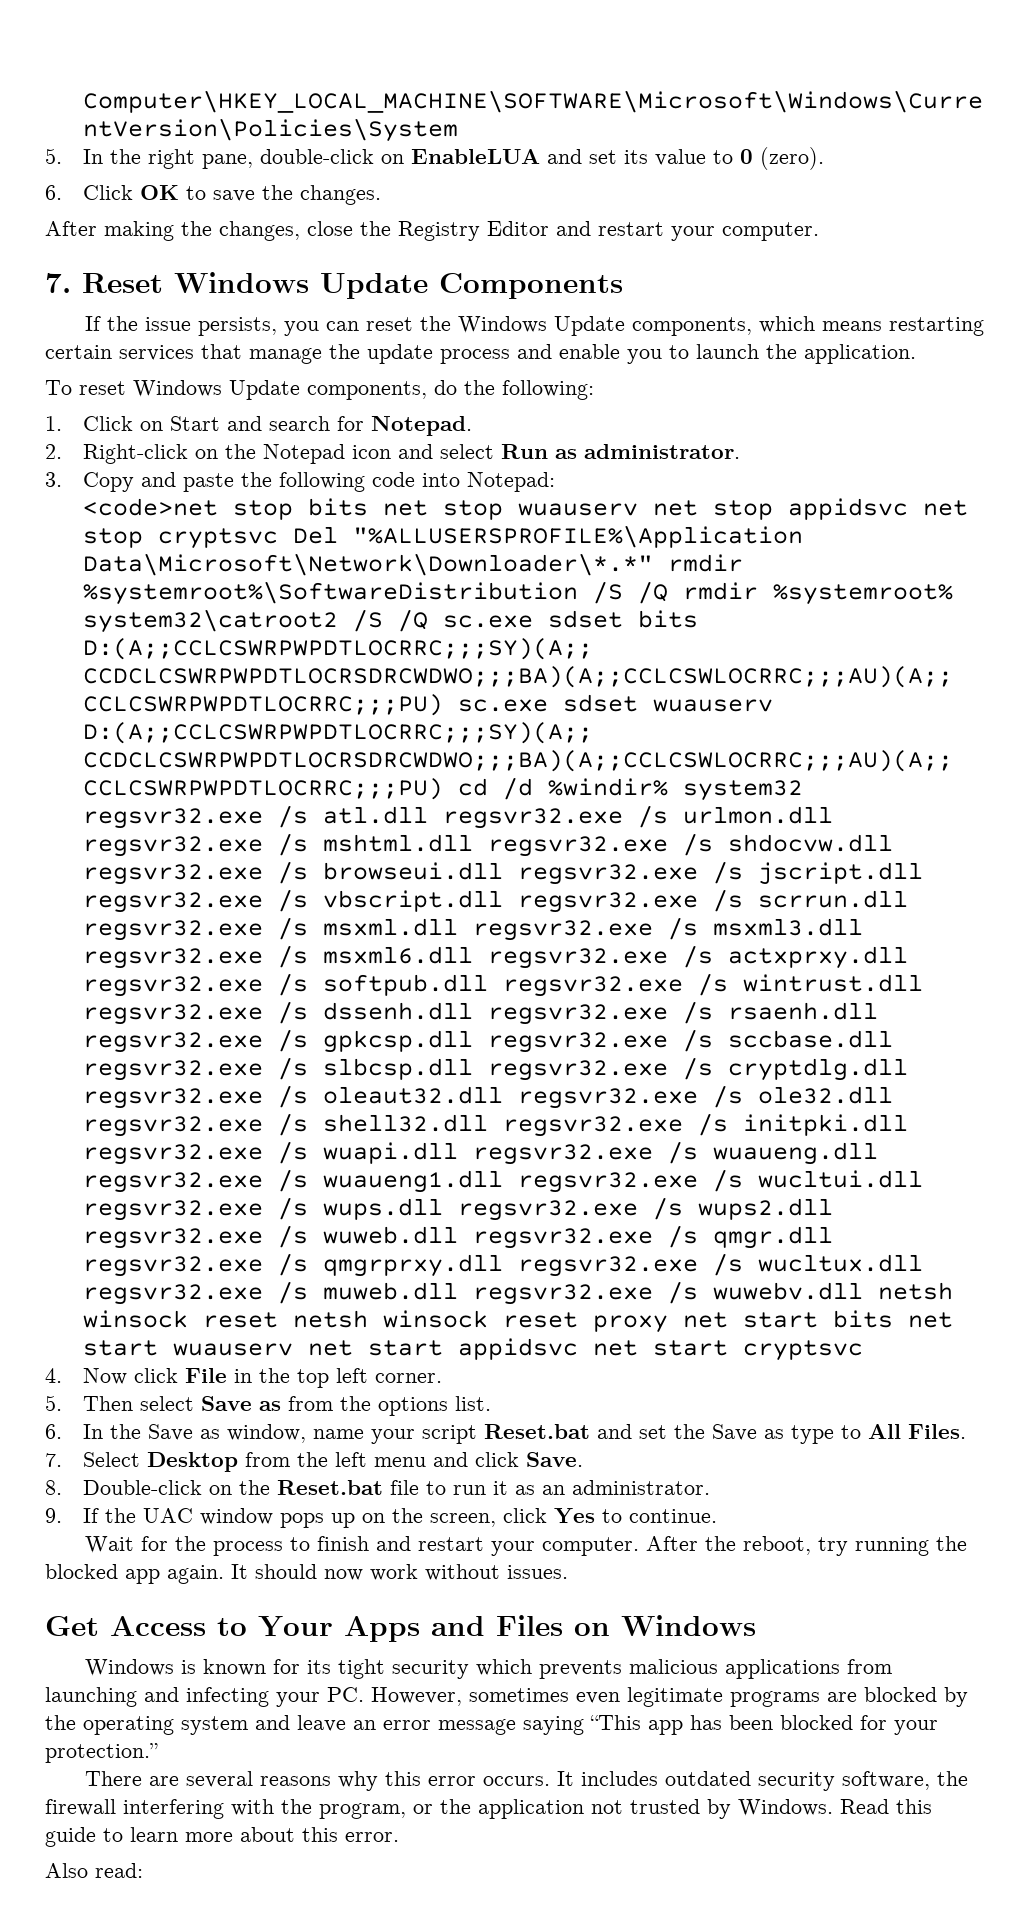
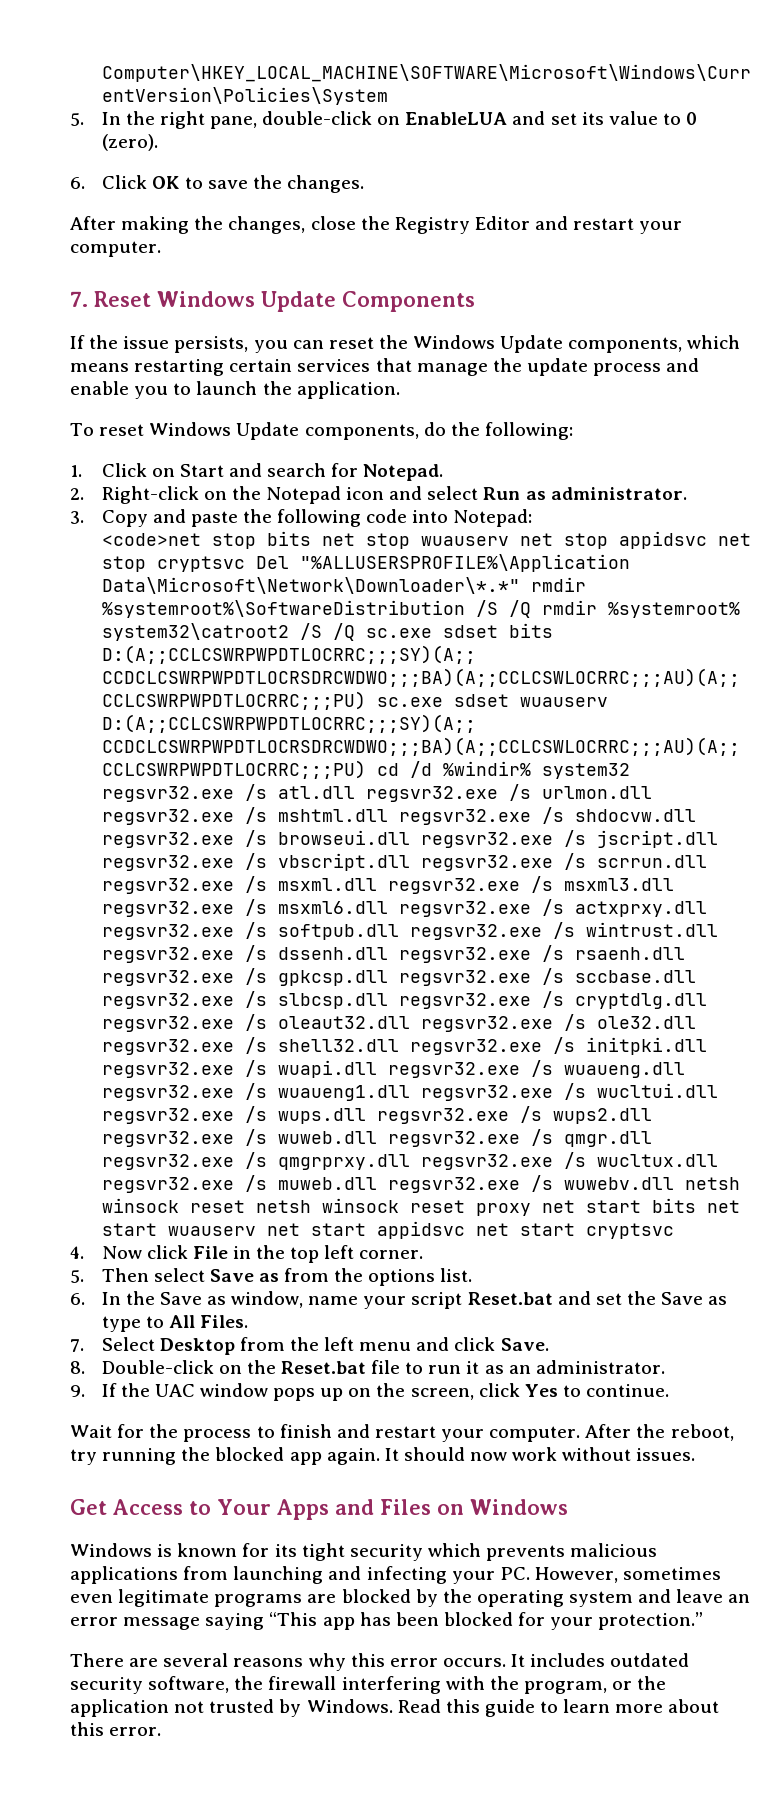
[45,1863,143,1878] // Also read: -> (162, 1731) none

